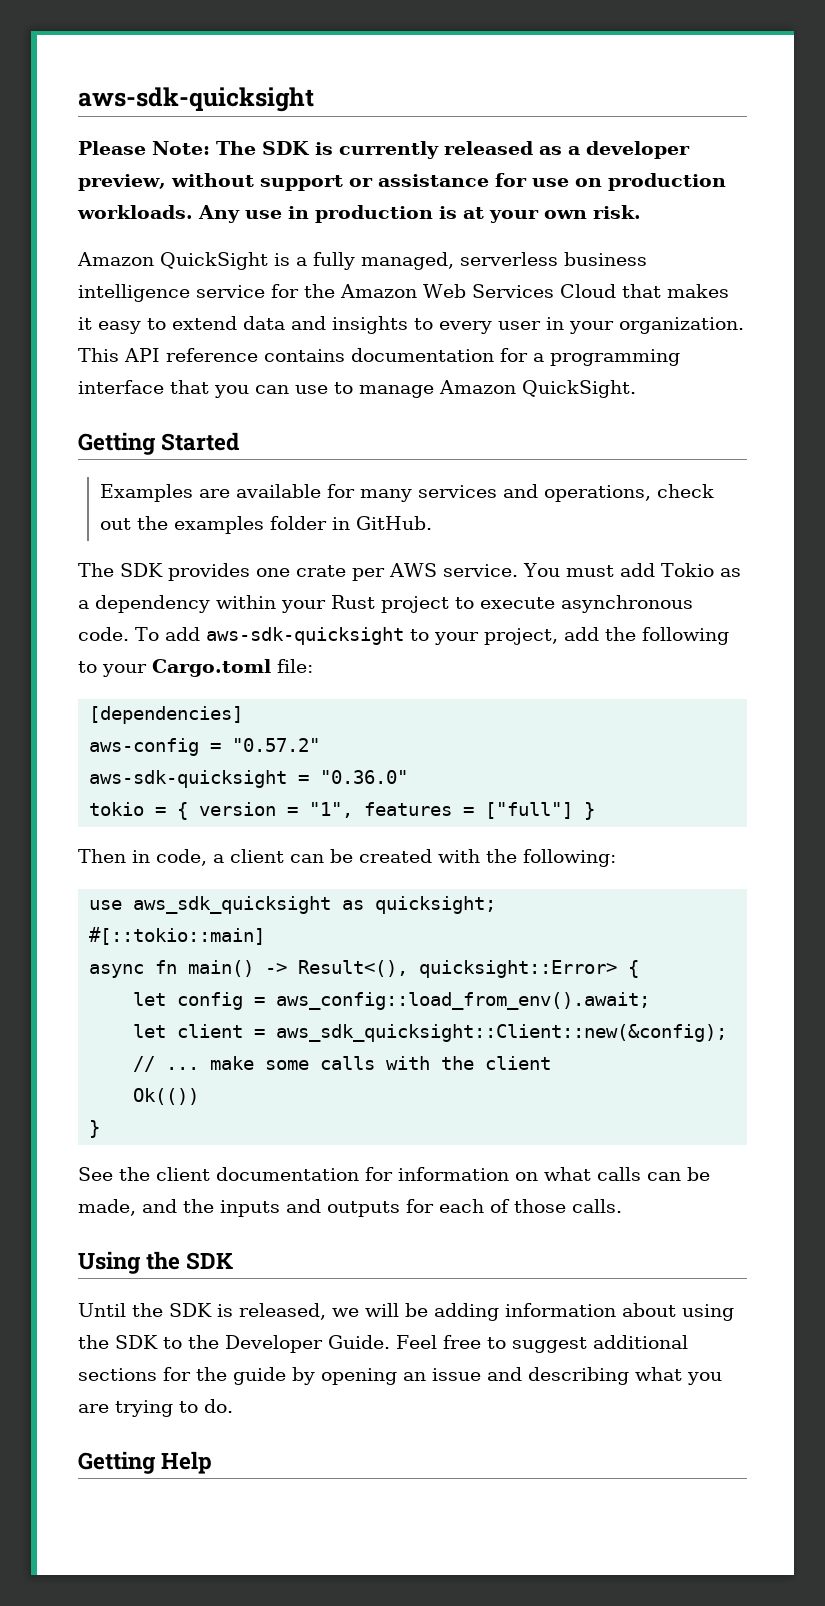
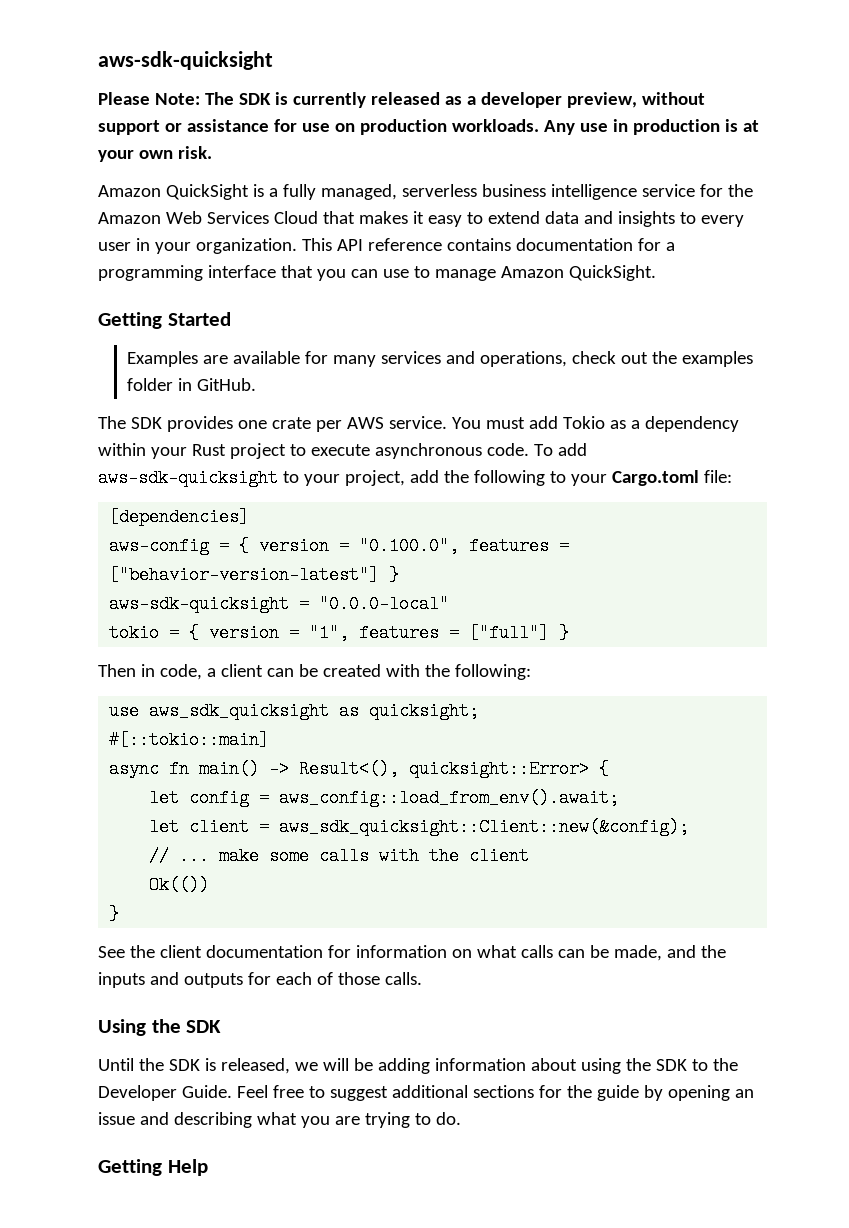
[232,738,321,752] "0.57.2" -> [239,537,570,555] [109,566,400,584] { version = "0.100.0", features = ["behavior-version-latest"] }
[320,770,409,784] "0.36.0" -> [319,595,450,613] "0.0.0-local"

